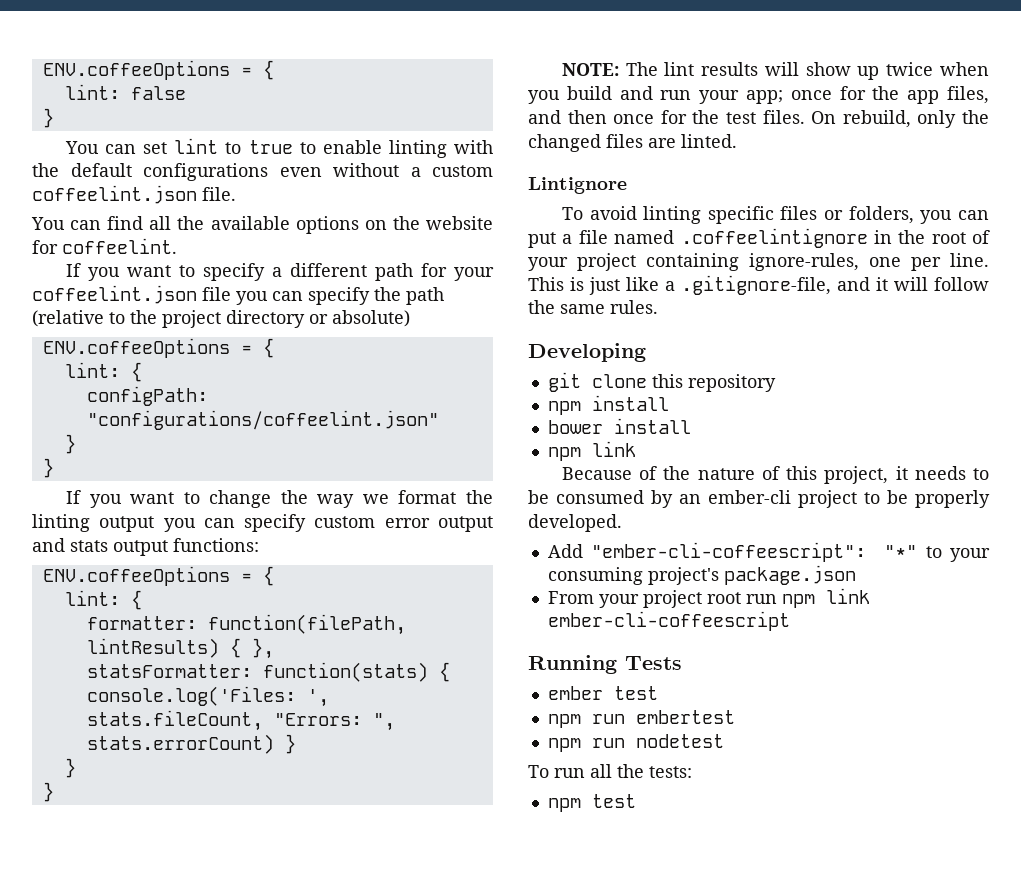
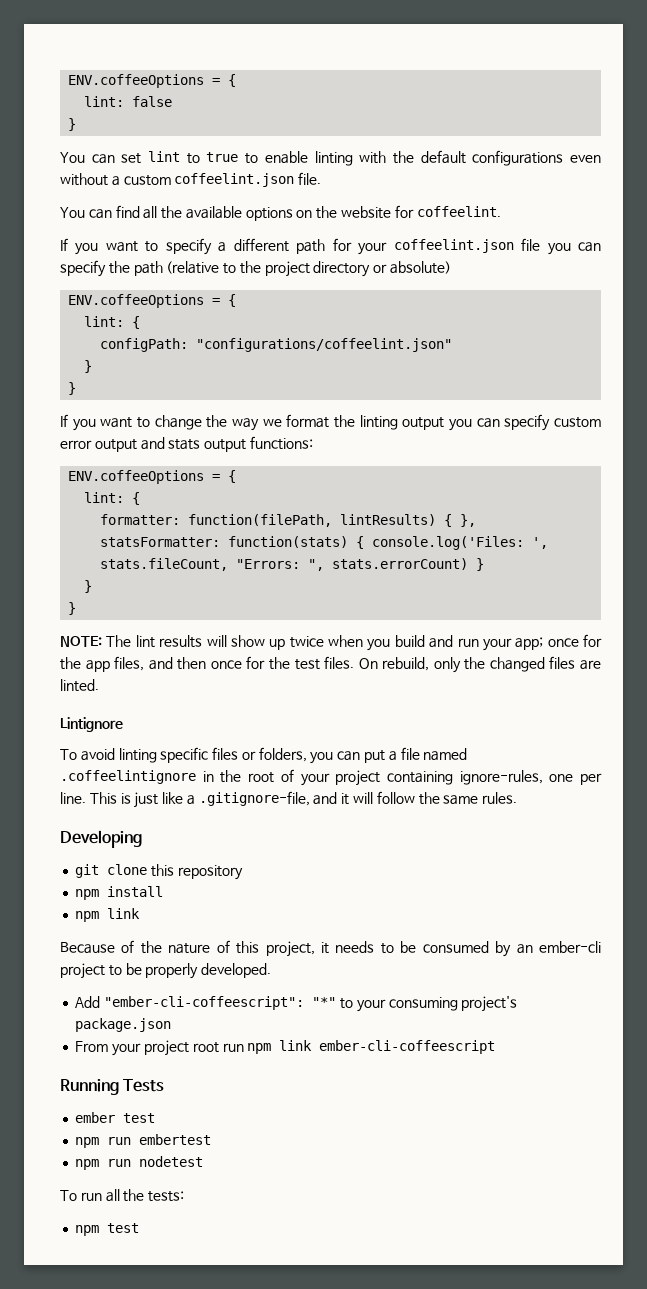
[547,418,691,434] // bower install -> (164, 891) none

